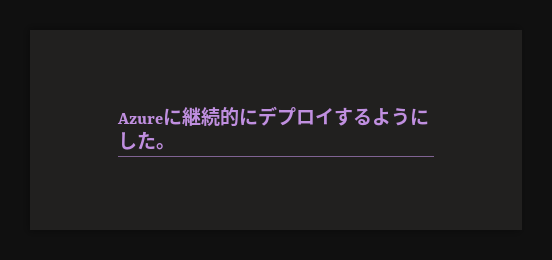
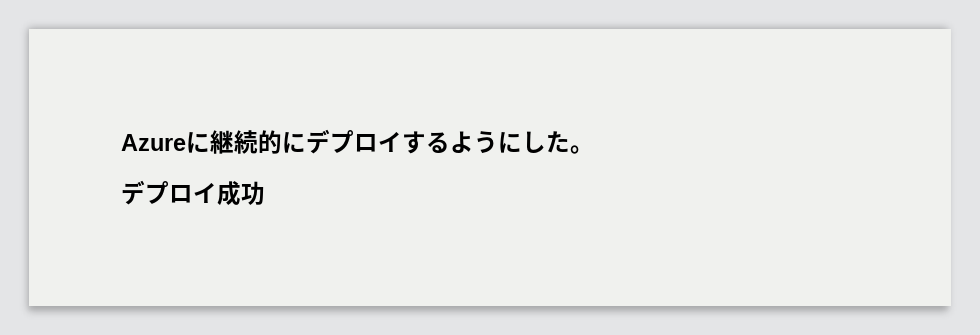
(175, 146) none -> [121,180,265,206] // デプロイ成功

